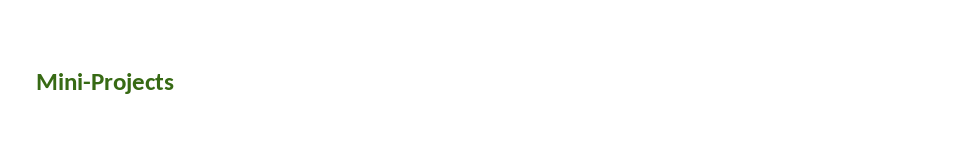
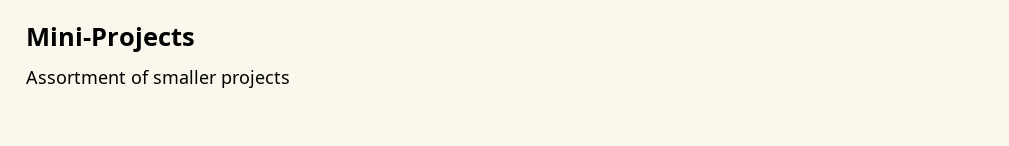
(174, 83) none -> [26,70,290,88] // Assortment of smaller projects

